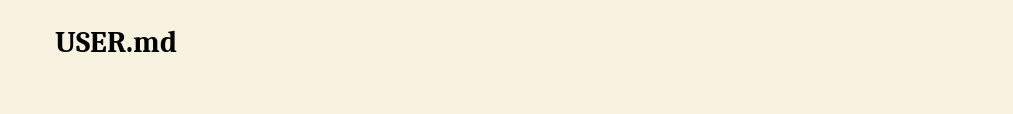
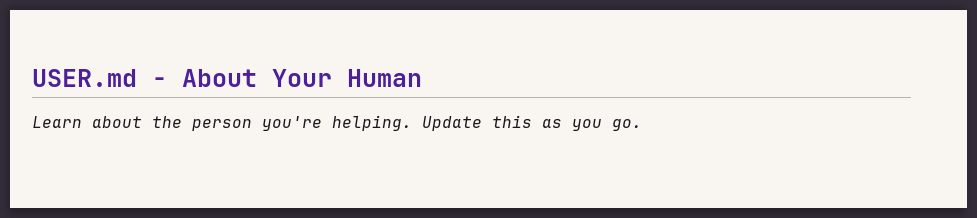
(177, 41) none -> [152,69,422,87] [32,115,642,131] - About Your Human // Learn about the person you're helping. Update this as you go.

